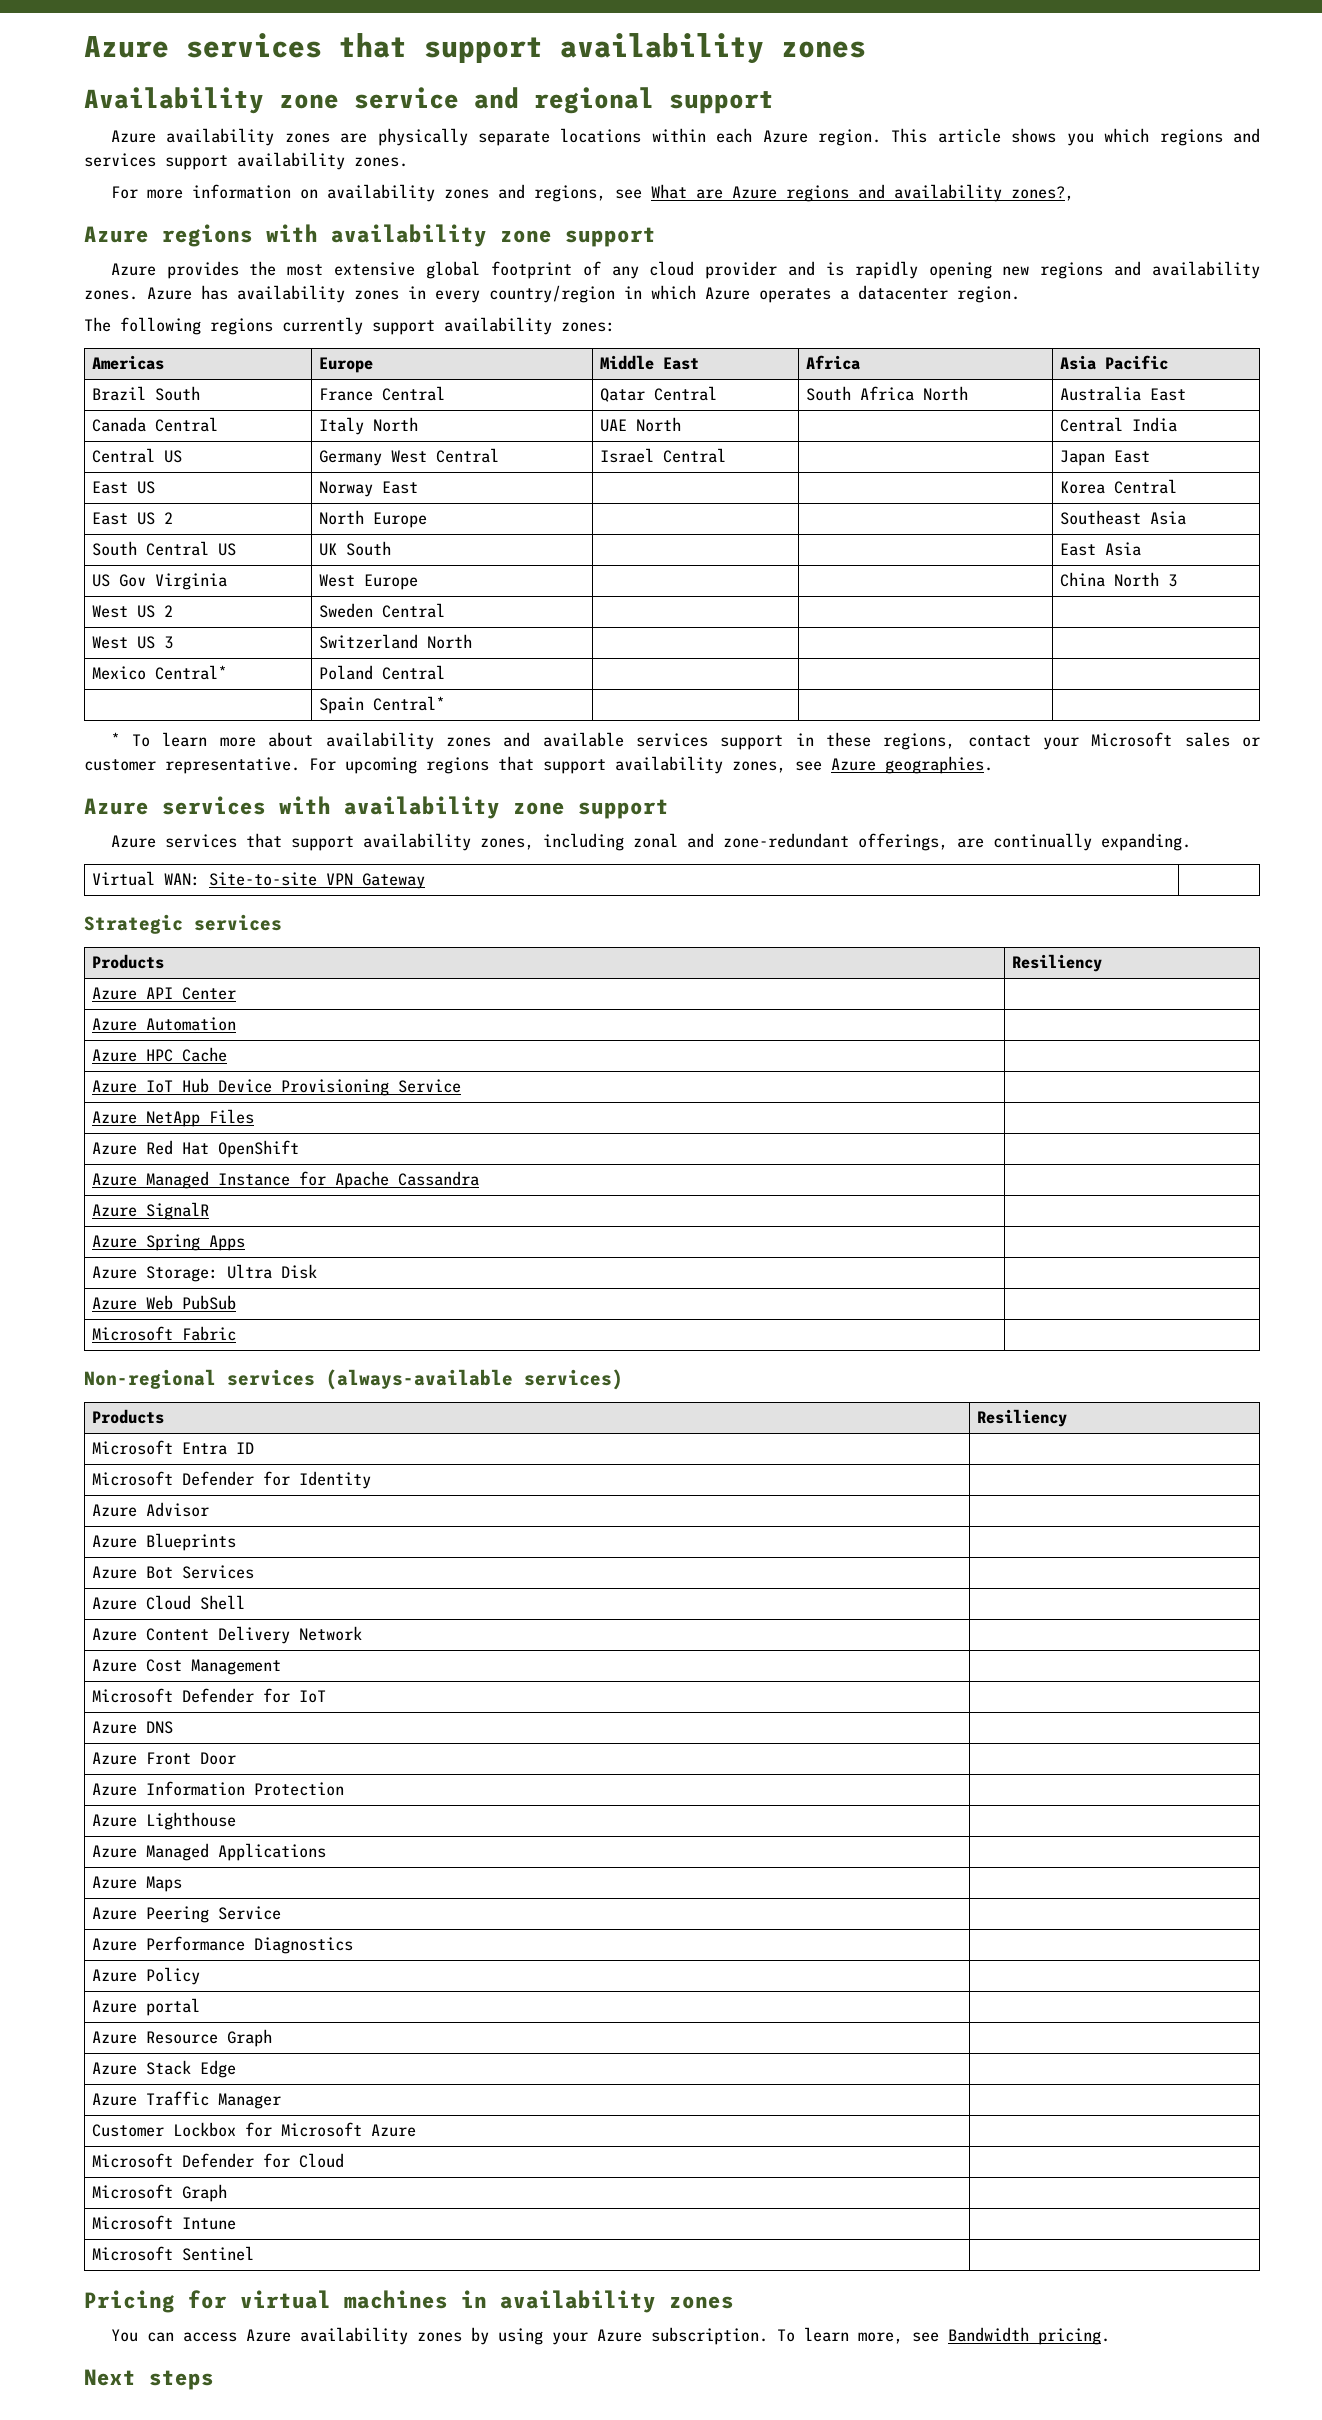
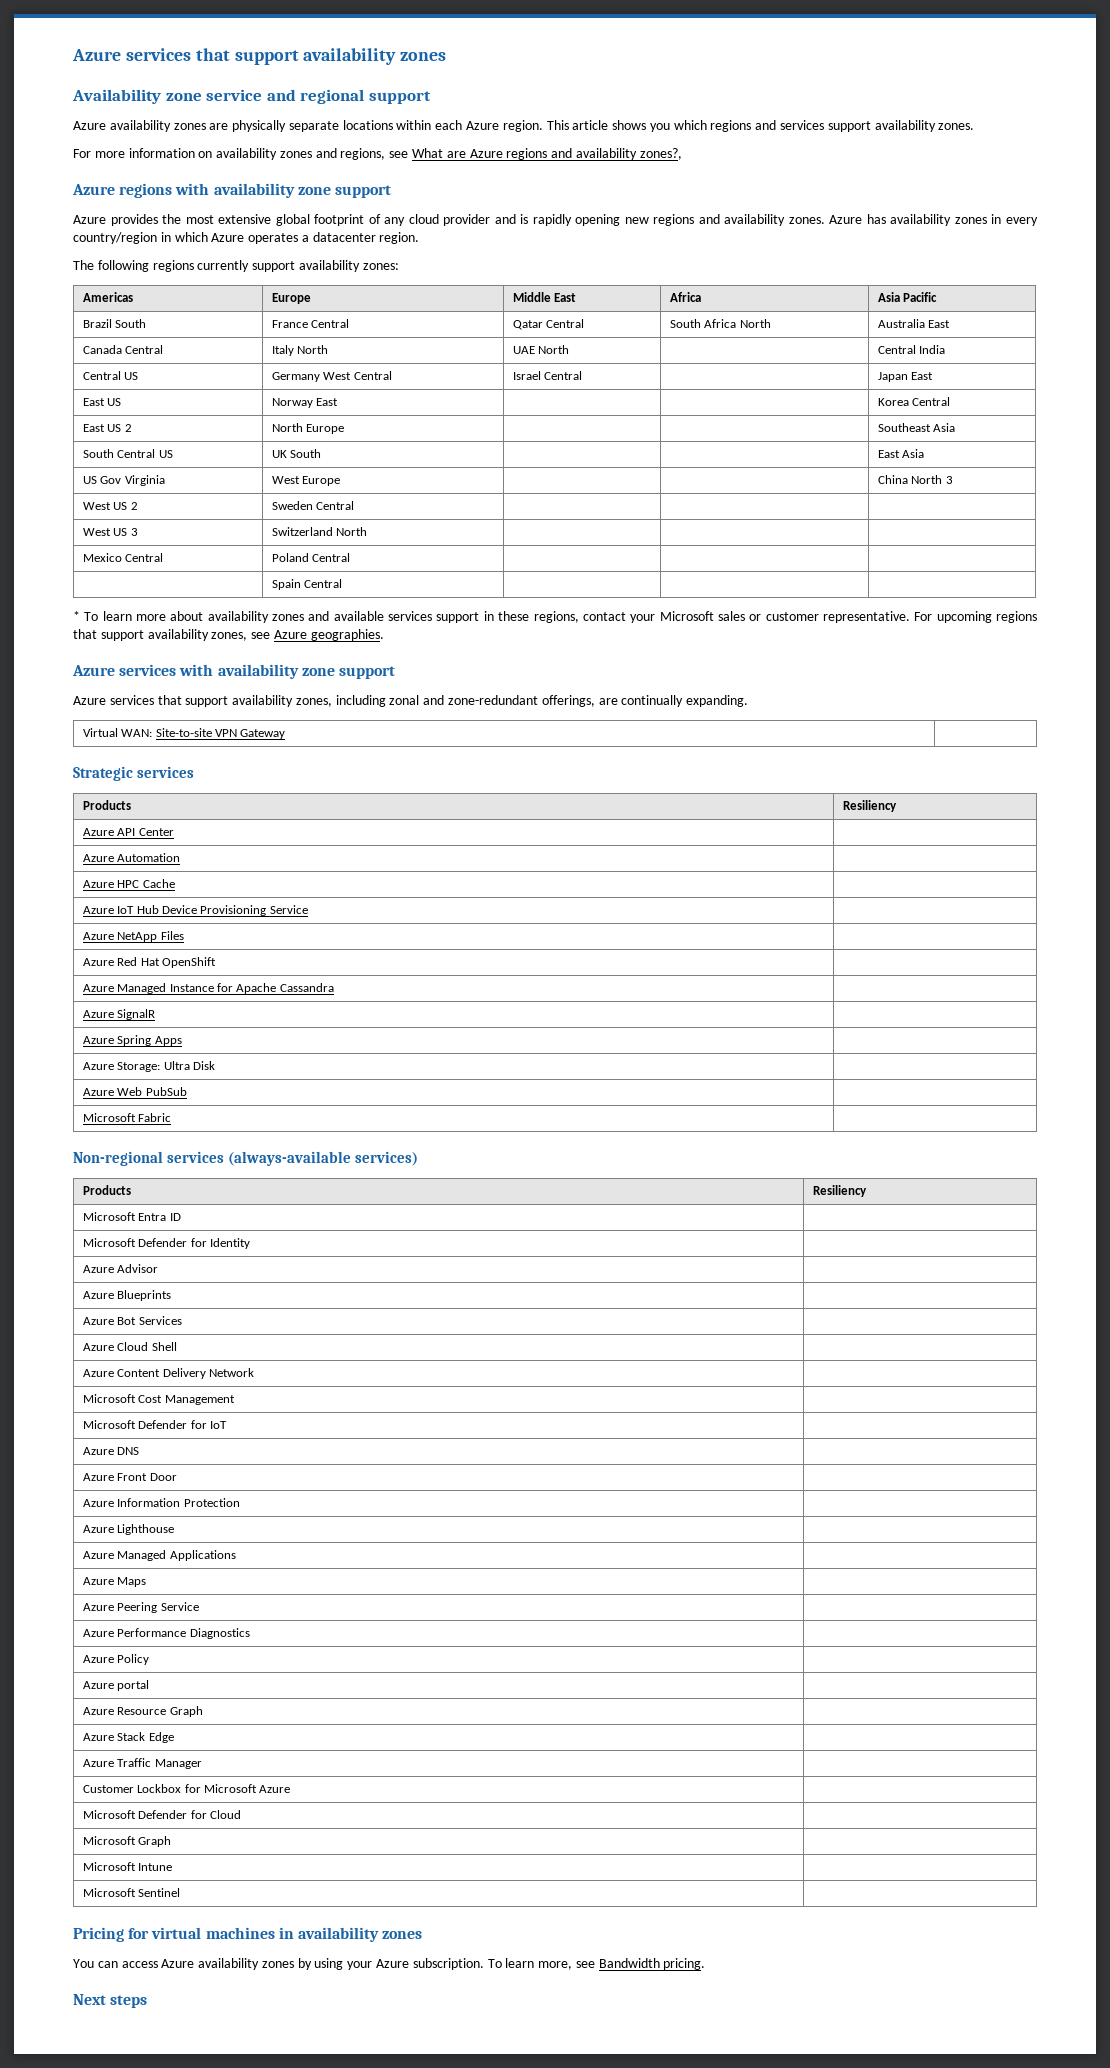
[155,665,228,680] Central* -> [125,553,164,562] Central
[373,696,446,711] Central* -> [304,579,343,588] Central
[92,1659,138,1672] Azure -> [82,1394,136,1403] Microsoft

